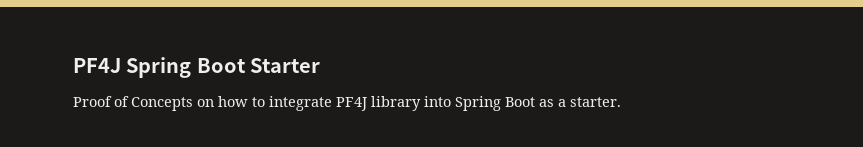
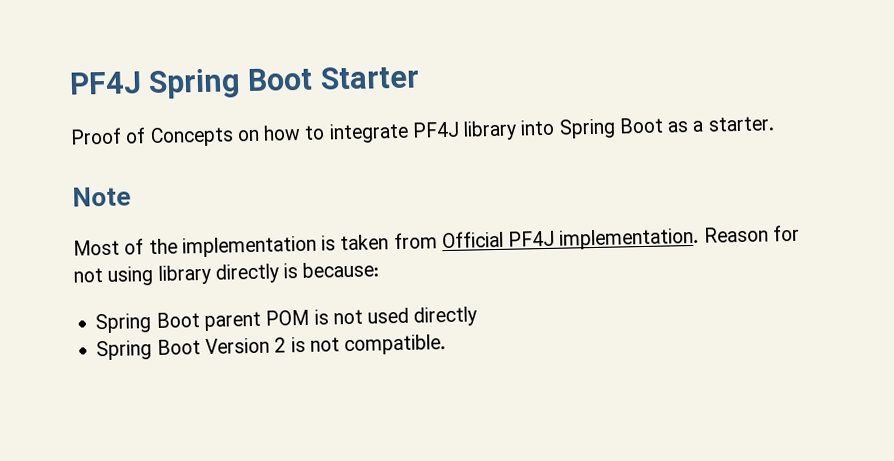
(621, 102) none -> [72,186,131,207] [73,224,800,258] [73,261,380,286] [95,306,478,334] [96,334,447,361] // Note // Most of the implementation is taken from Official PF4J implementation. Reason for not using library directly is because: // Spring Boot parent POM is not used directly // Spring Boot Version 2 is not compatible.

